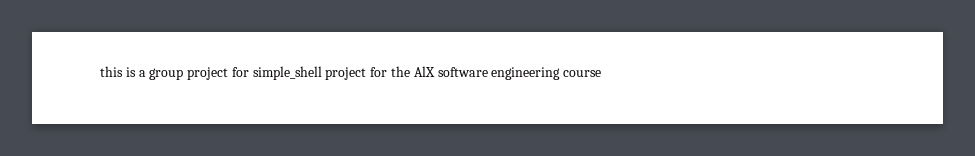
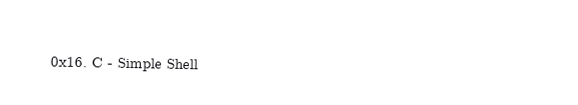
[100,66,602,80] this is a group project for simple_shell project for the AlX software engineering course -> [50,56,198,72] 0x16. C - Simple Shell

